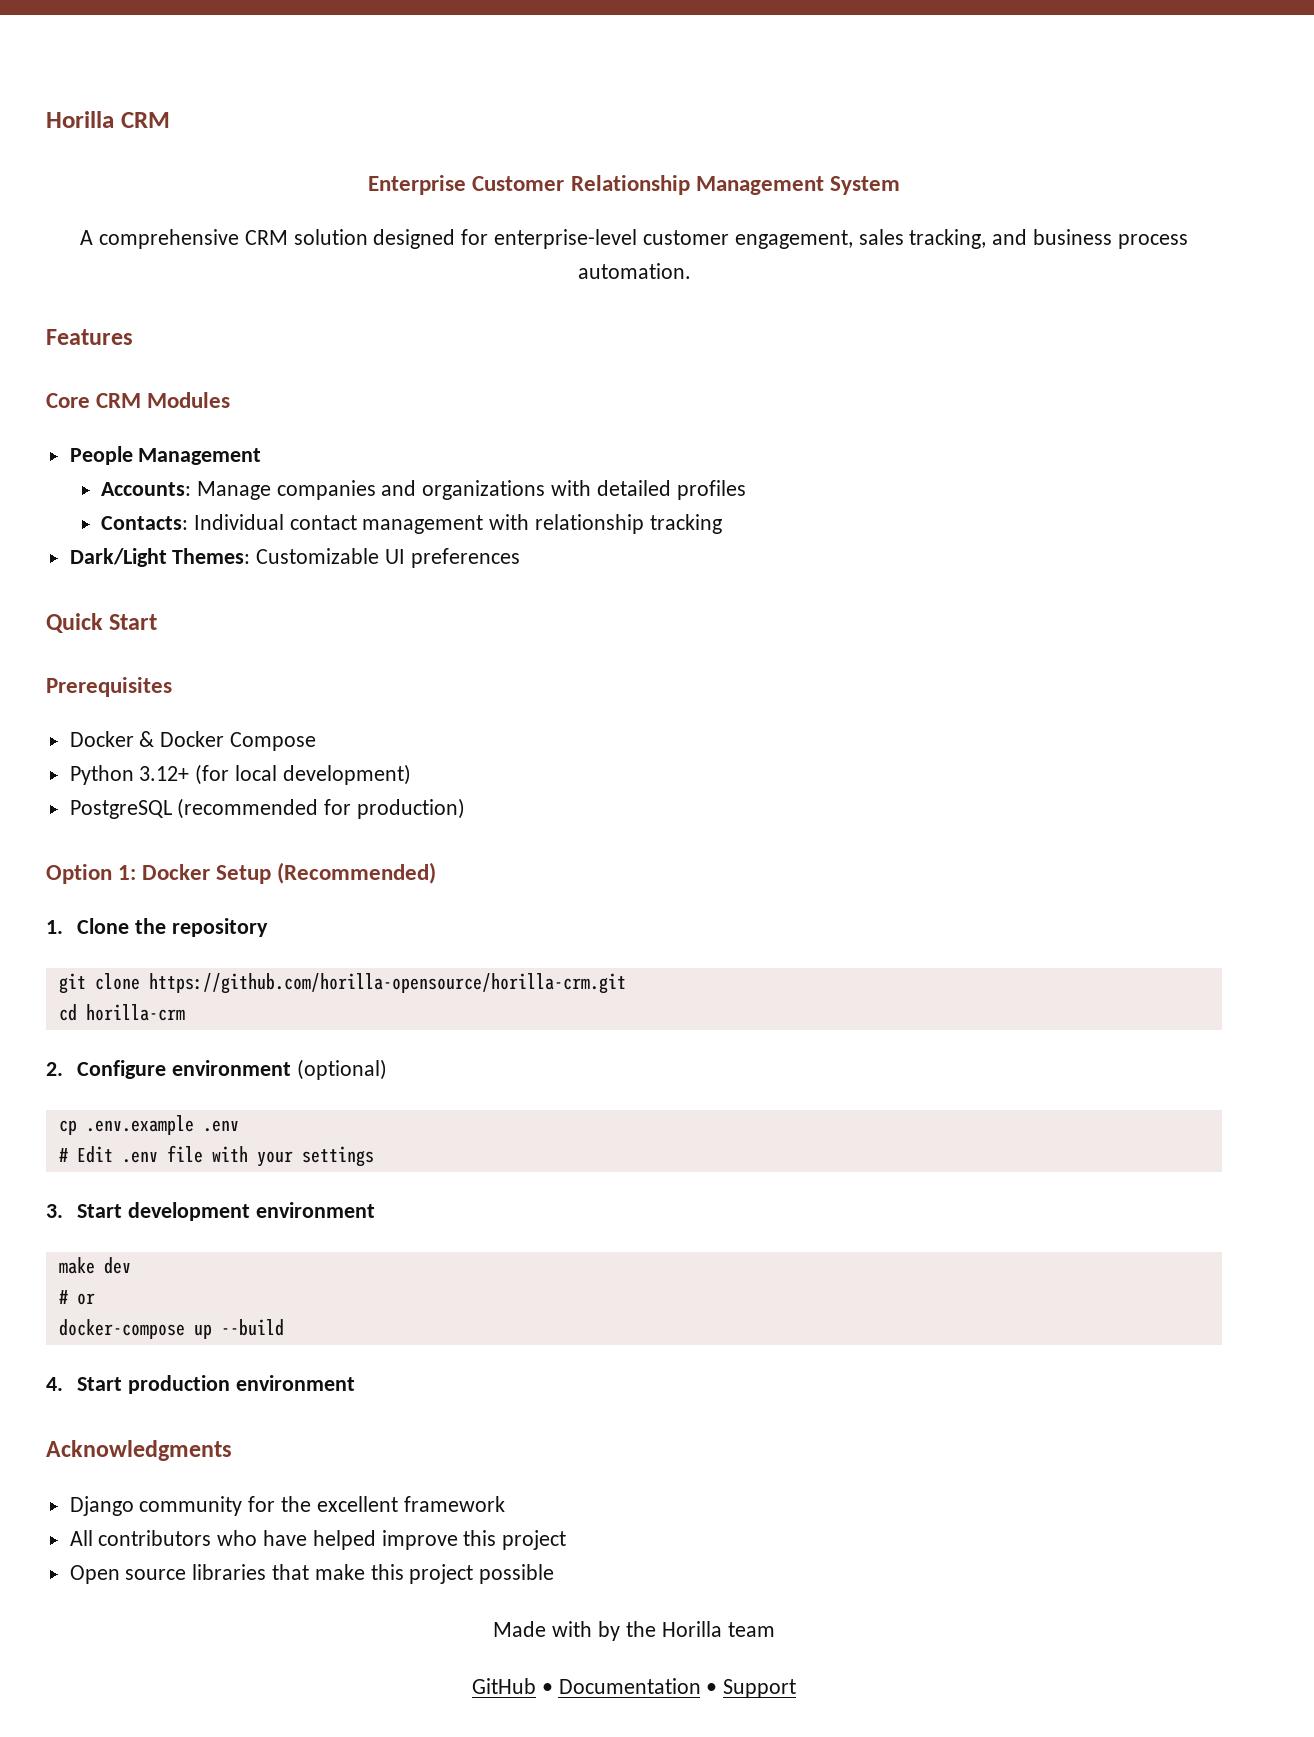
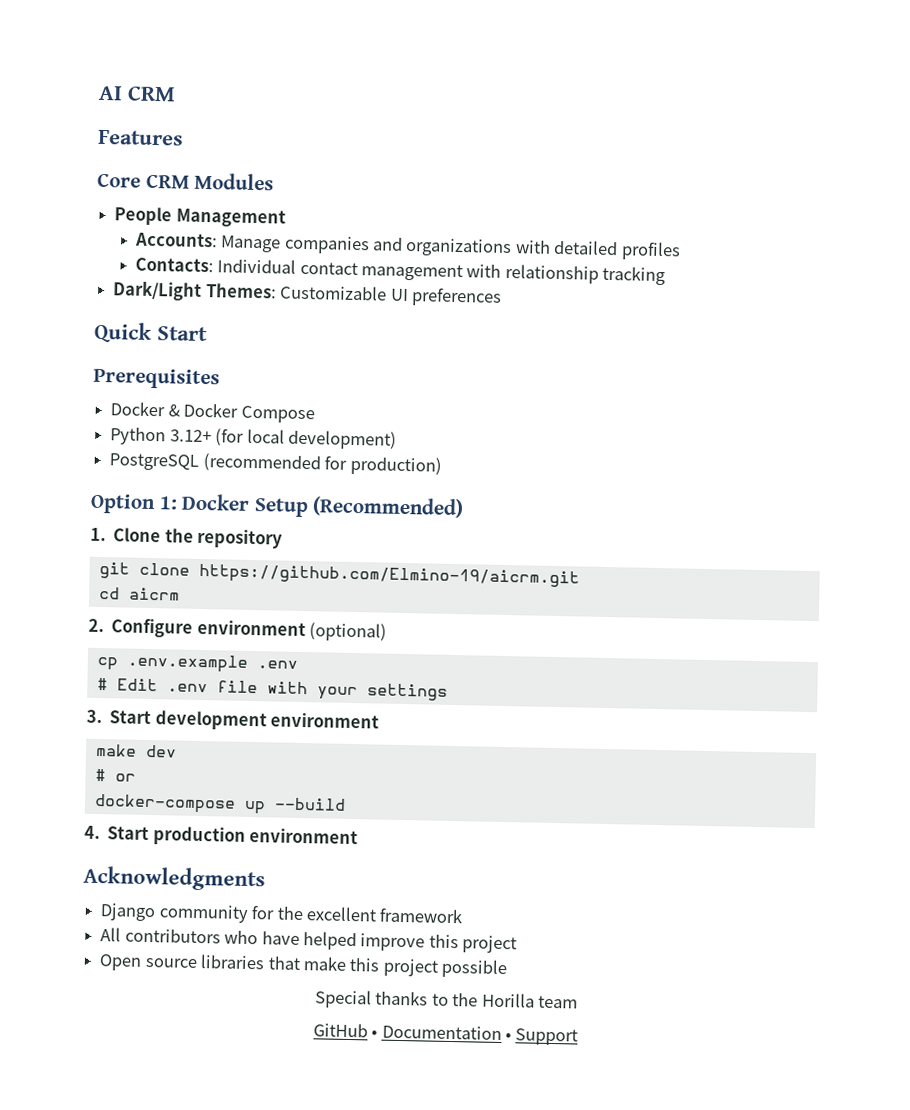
[46,111,170,128] [368,175,900,195] [80,229,1188,249] [577,263,691,279] Horilla CRM // Enterprise Customer Relationship Management System // A comprehensive CRM solution designed for enterprise-level customer engagement, sales tracking, and business process automation. -> [98,85,177,102] AI CRM
[148,973,626,994] https://github.com/horilla-opensource/horilla-crm.git -> [198,563,580,589] https://github.com/Elmino-19/aicrm.git
[85,1004,185,1021] horilla-crm -> [128,587,180,601] aicrm
[493,1621,621,1641] Made with by -> [314,989,449,1009] Special thanks to

